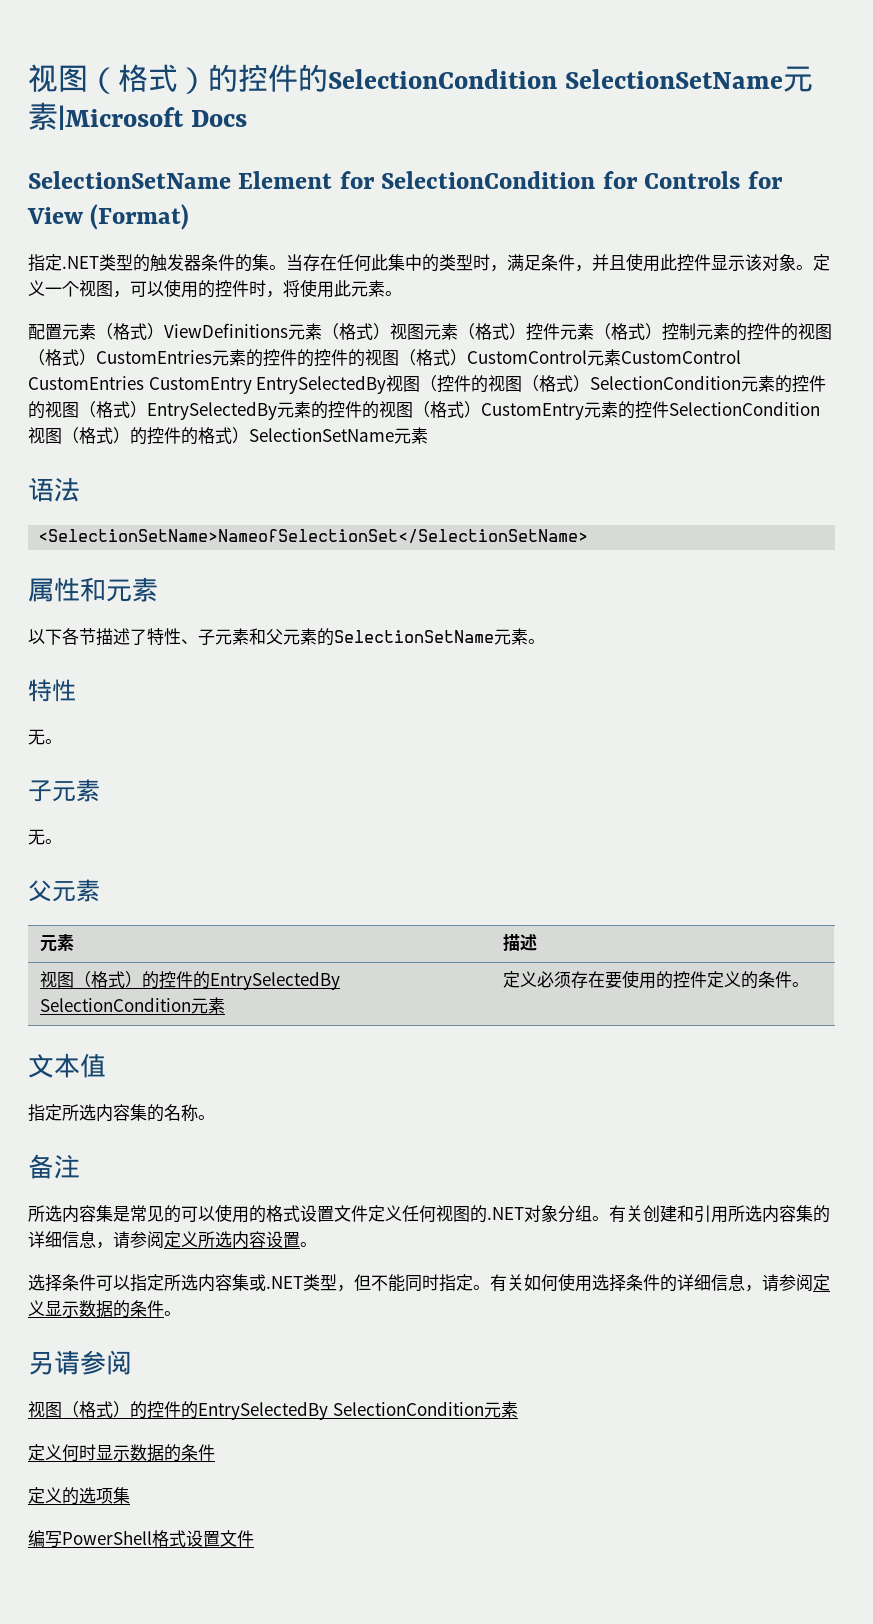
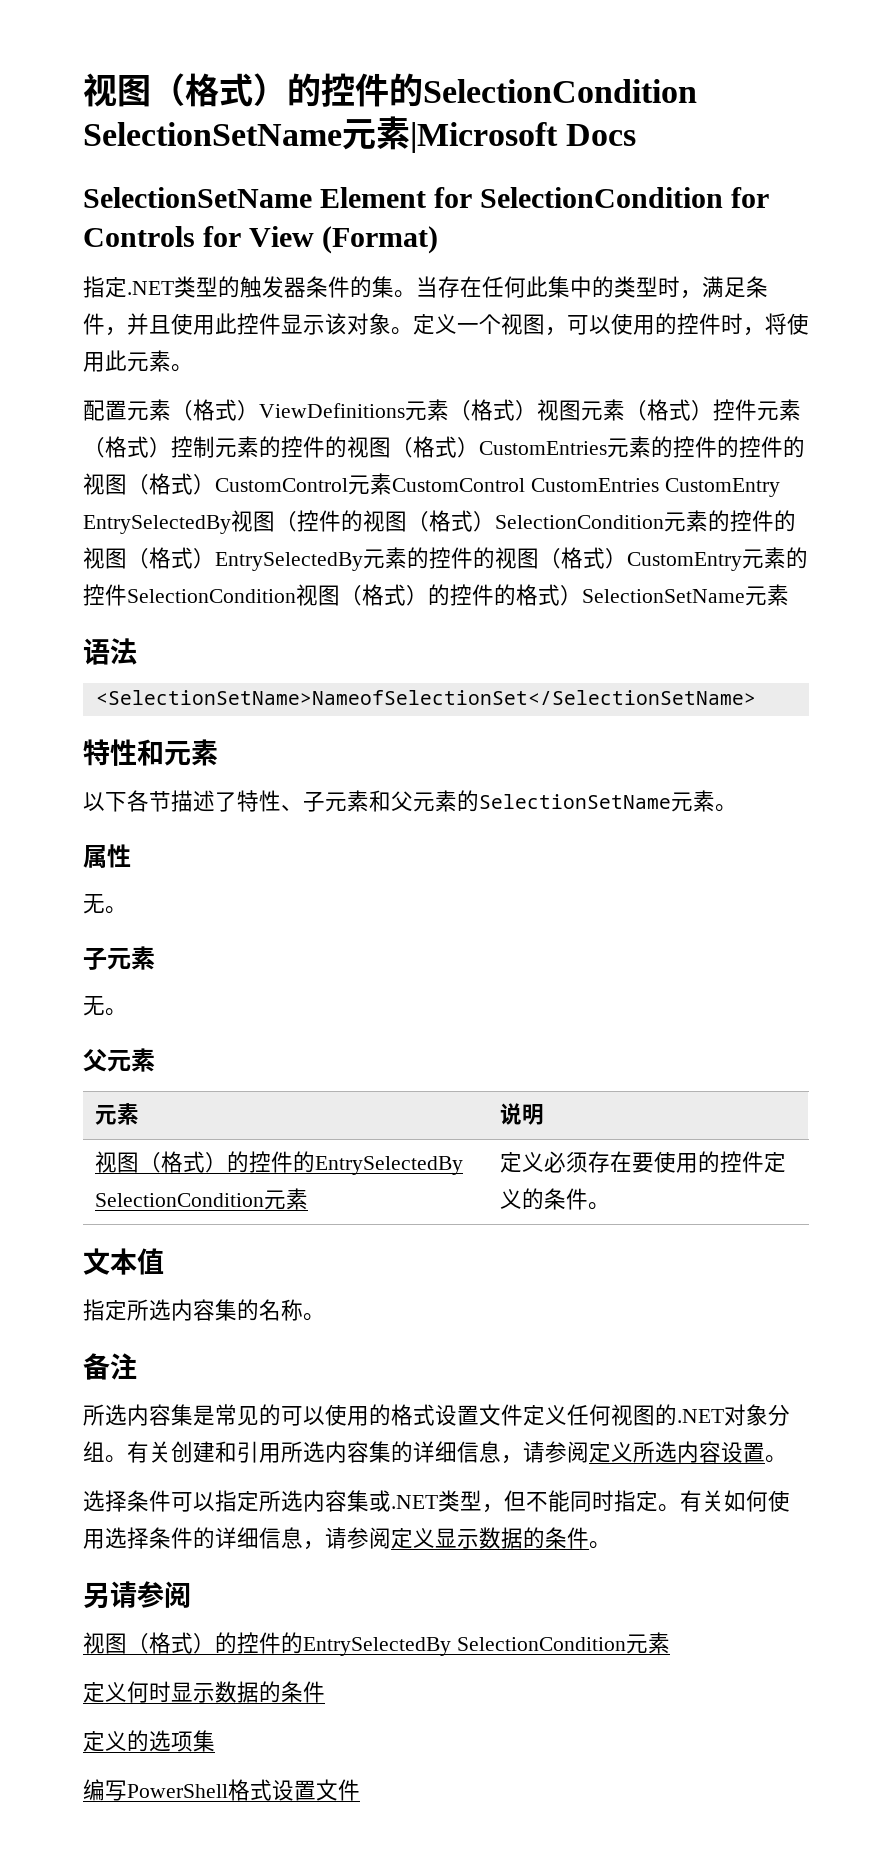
[28,578,54,602] 属 -> [83,739,110,766] 特
[28,679,52,702] 特 -> [83,845,107,868] 属
[503,934,538,951] 描述 -> [500,1103,545,1125] 说明

